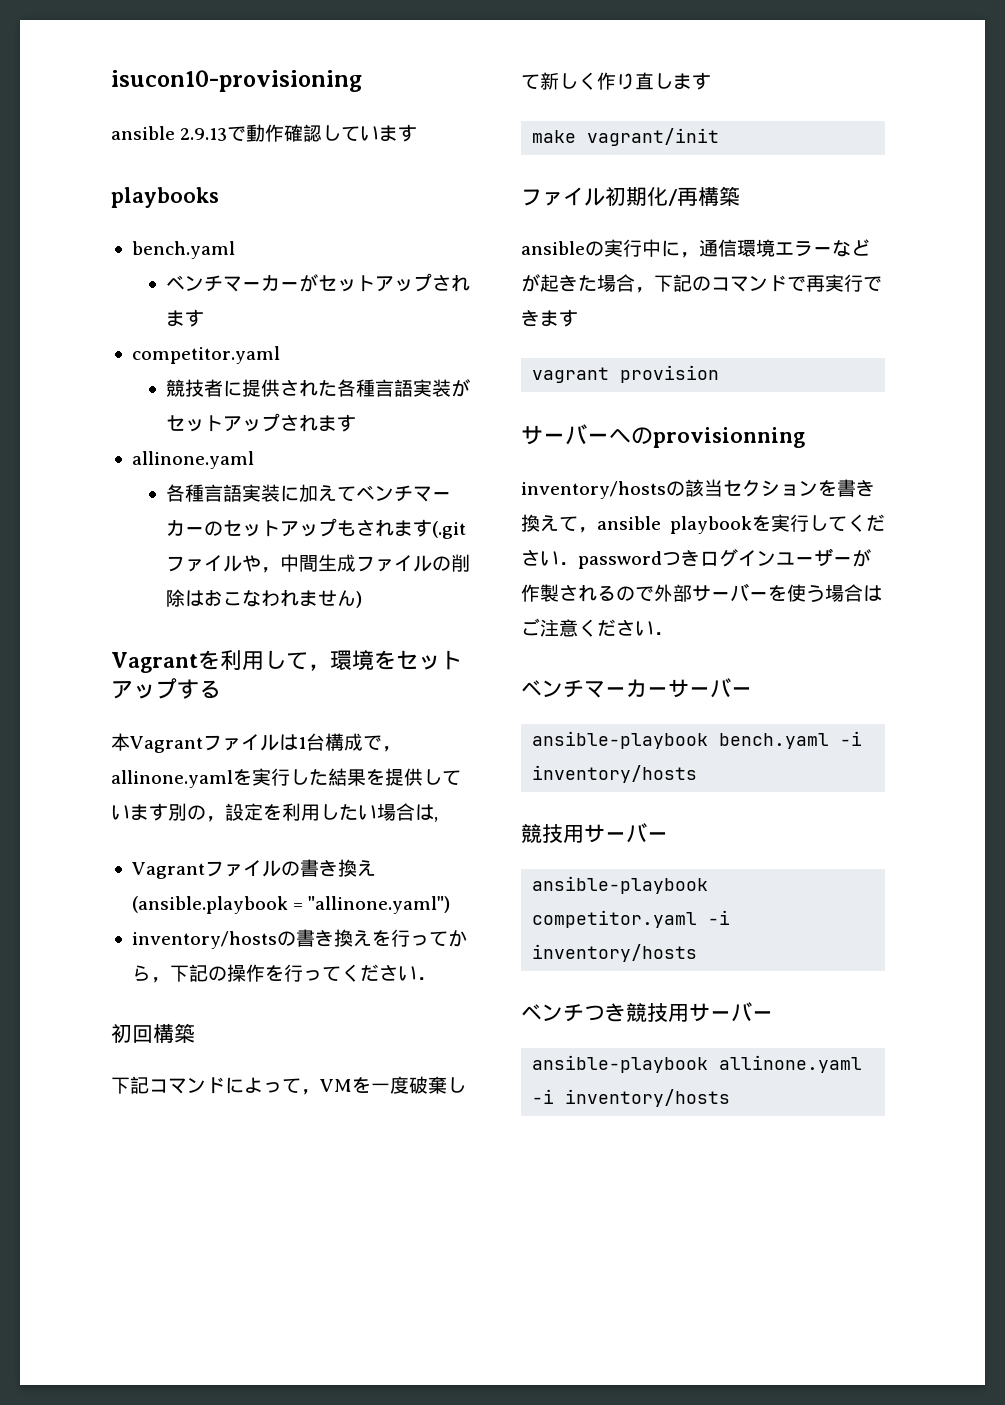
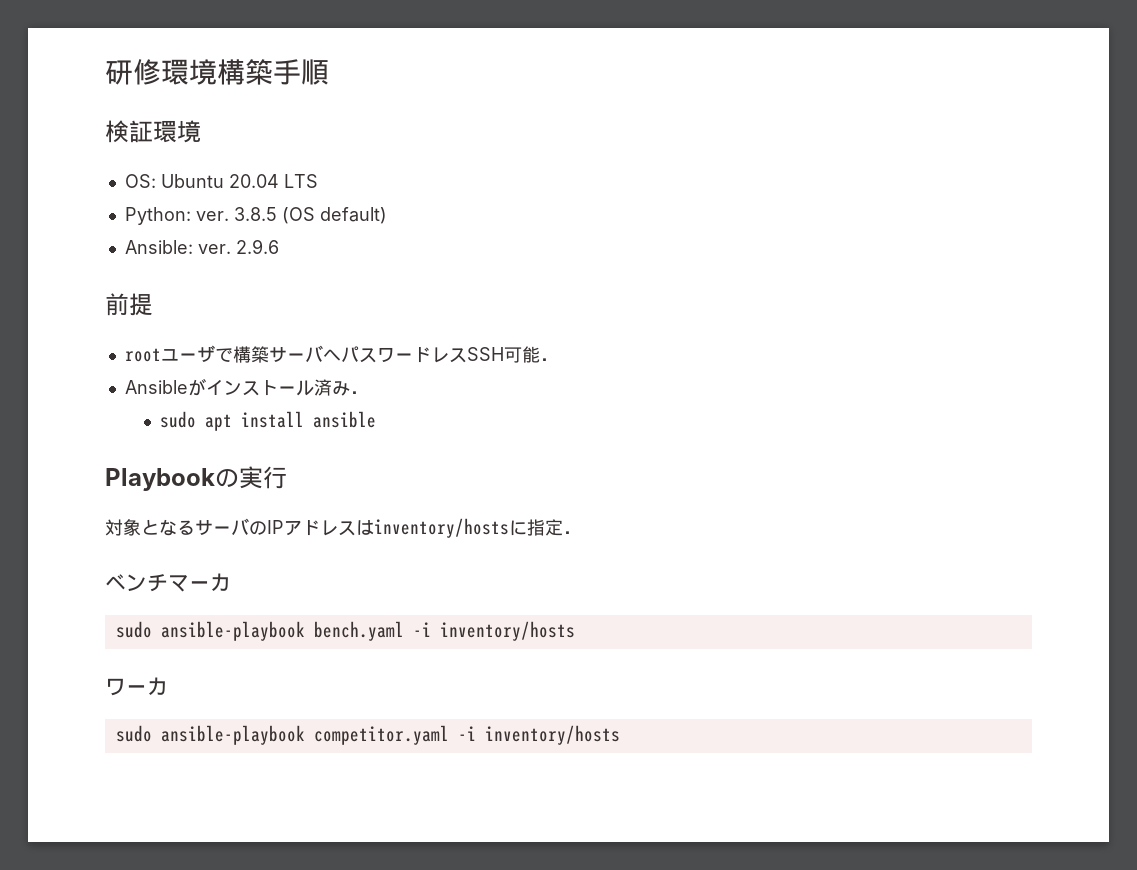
[111,70,362,92] [111,124,418,142] [111,187,219,208] [131,241,235,259] [166,273,471,292] [166,309,205,327] [131,346,280,364] [166,379,471,397] [166,413,357,432] [131,451,254,469] [166,484,452,502] [166,518,467,539] [166,554,471,573] [166,589,363,608] [111,650,462,673] [111,678,221,699] [111,733,401,753] [111,768,461,788] [111,803,438,822] [131,859,376,879] [131,896,451,914] [131,929,467,949] [131,964,436,983] [111,1023,195,1043] [111,1076,466,1095] [521,72,711,90] [532,128,720,146] [521,186,740,206] [521,239,870,258] [521,274,882,293] [521,309,578,327] [532,365,720,383] [521,424,805,448] [521,479,875,499] [521,514,885,534] [521,548,871,569] [521,583,882,602] [521,618,654,637] isucon10-provisioning // ansible 2.9.13で動作確認しています // playbooks // bench.yaml // ベンチマーカーがセットアップされます // competitor.yaml // 競技者に提供された各種言語実装がセットアップされます // allinone.yaml // 各種言語実装に加えてベンチマーカーのセットアップもされます(.gitファイルや，中間生成ファイルの削除はおこなわれません) // Vagrantを利用して，環境をセットアップする // 本Vagrantファイルは1台構成で，allinone.yamlを実行した結果を提供しています別の，設定を利用したい場合は, // Vagrantファイルの書き換え(ansible.playbook = "allinone.yaml") // inventory/hostsの書き換えを行ってから，下記の操作を行ってください． // 初回構築 // 下記コマンドによって，VMを一度破棄して新しく作り直します // make vagrant/init // ファイル初期化/再構築 // ansibleの実行中に，通信環境エラーなどが起きた場合，下記のコマンドで再実行できます // vagrant provision // サーバーへのprovisionning // inventory/hostsの該当セクションを書き換えて，ansible playbookを実行してください．passwordつきログインユーザーが作製されるので外部サーバーを使う場合はご注意ください -> [105,59,329,85] [105,120,201,143] [124,174,318,188] [124,207,387,225] [124,239,279,254] [105,293,153,316] [124,345,558,363] [124,378,368,396] [159,411,376,431] [105,466,287,491] [105,518,563,538] 研修環境構築手順 // 検証環境 // OS: Ubuntu 20.04 LTS // Python: ver. 3.8.5 (OS default) // Ansible: ver. 2.9.6 // 前提 // rootユーザで構築サーバへパスワードレスSSH可能． // Ansibleがインストール済み． // sudo apt install ansible // Playbookの実行 // 対象となるサーバのIPアドレスはinventory/hostsに指定
[647,678,752,698] ーサーバー // -> [115,621,152,638] // sudo
[521,823,668,843] 競技用サーバー // -> [105,677,168,696] [115,725,152,742] ワーカ // sudo
[521,1002,773,1022] [532,1055,863,1073] [532,1089,731,1107] // ベンチつき競技用サーバー // ansible-playbook allinone.yaml -i inventory/hosts -> (620, 735) none

